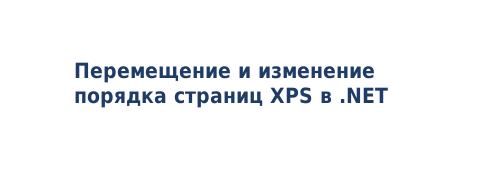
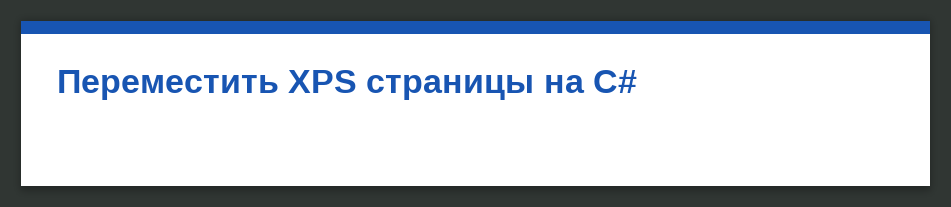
[74,62,375,83] [74,87,388,108] Перемещение и изменение порядка страниц XPS в .NET -> [57,70,637,100] Переместить XPS страницы на C#

